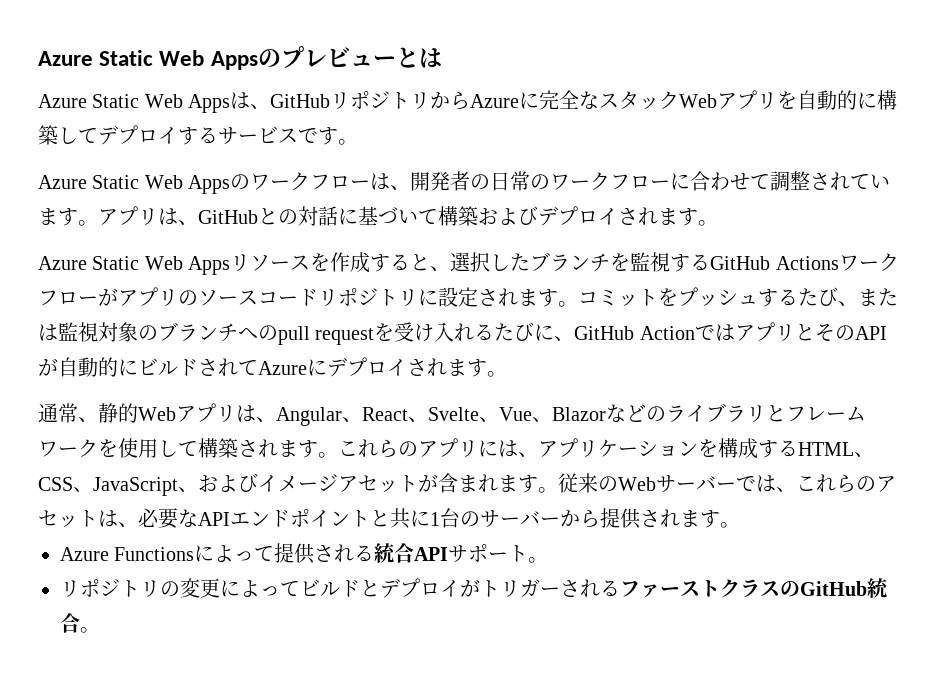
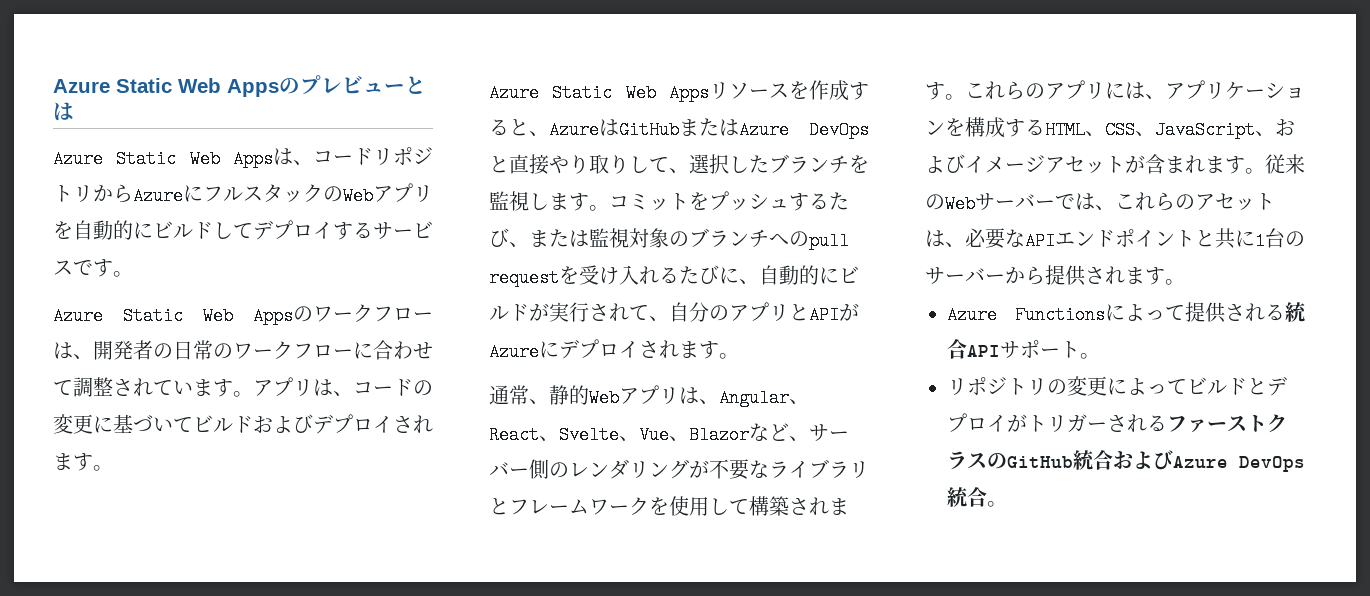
[270,94,331,108] GitHub -> [313,148,373,165] コード
[539,90,600,110] 完全な -> [203,186,243,202] フル
(680, 100) none -> [323,186,343,202] の
[877,90,898,110] [38,125,58,145] 構築 -> [153,221,213,239] ビルド
[198,206,338,226] GitHubとの対話 -> [353,379,433,396] [53,414,93,434] コードの変更
[438,206,478,226] 構築 -> [193,415,253,433] ビルド
(451, 268) none -> [549,118,869,139] [489,154,689,175] AzureはGitHubまたはAzure DevOpsと直接やり取りして、
[670,253,899,272] [38,287,518,307] するGitHub Actionsワークフローがアプリのソースコードリポジトリに設定され -> [529,193,549,210] し
[574,322,887,341] [38,357,258,377] GitHub ActionではアプリとそのAPIが自動的にビルドされて -> [759,265,859,285] [489,302,859,324] 自動的にビルドが実行されて、自分のアプリとAPIが
[646,406,666,422] の -> [789,424,849,441] [489,459,769,480] 、サーバー側のレンダリングが不要な
(80, 623) none -> [1113,450,1305,472] [947,487,987,507] およびAzure DevOps統合

